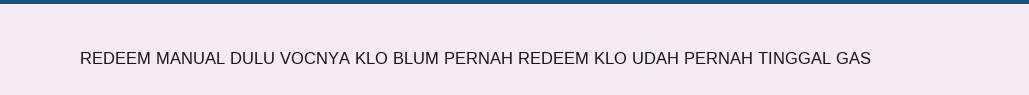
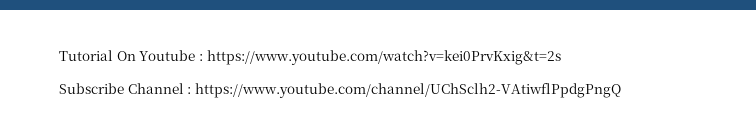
[80,52,871,64] REDEEM MANUAL DULU VOCNYA KLO BLUM PERNAH REDEEM KLO UDAH PERNAH TINGGAL GAS -> [59,50,561,65] [59,83,621,98] Tutorial On Youtube : https://www.youtube.com/watch?v=kei0PrvKxig&t=2s // Subscribe Channel : https://www.youtube.com/channel/UChSclh2-VAtiwflPpdgPngQ

